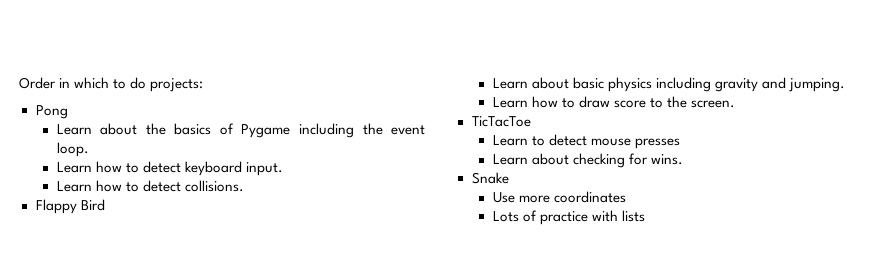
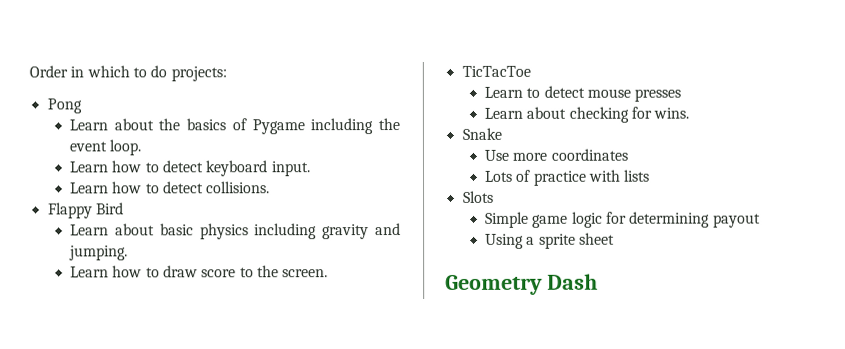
(646, 216) none -> [462,190,494,203] [484,211,761,228] [484,232,615,249] [445,273,598,295] // Slots // Simple game logic for determining payout // Using a sprite sheet // Geometry Dash

